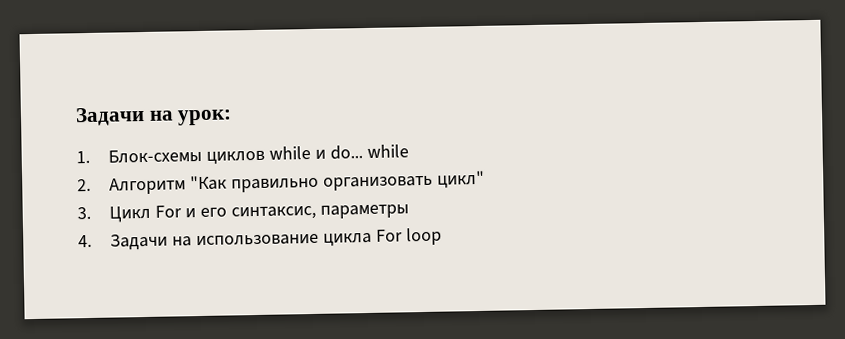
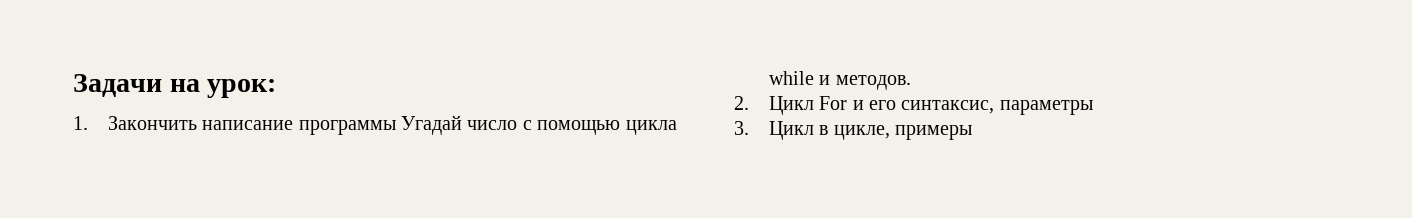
[108,144,409,165] [77,170,485,195] [77,206,91,220] Блок-схемы циклов while и do... while // 2. Алгоритм "Как правильно организовать цикл" // 3. -> [107,115,677,135] [768,71,911,90] [734,96,749,110] Закончить написание программы Угадай число с помощью цикла while и методов. // 2.
[78,227,442,251] 4. Задачи на использование цикла For loop -> [734,121,973,140] 3. Цикл в цикле, примеры

